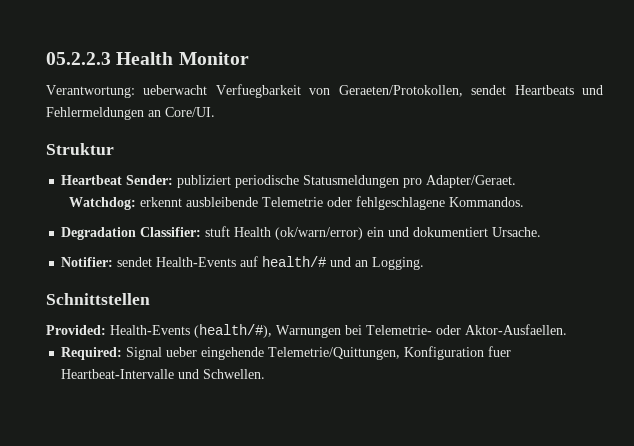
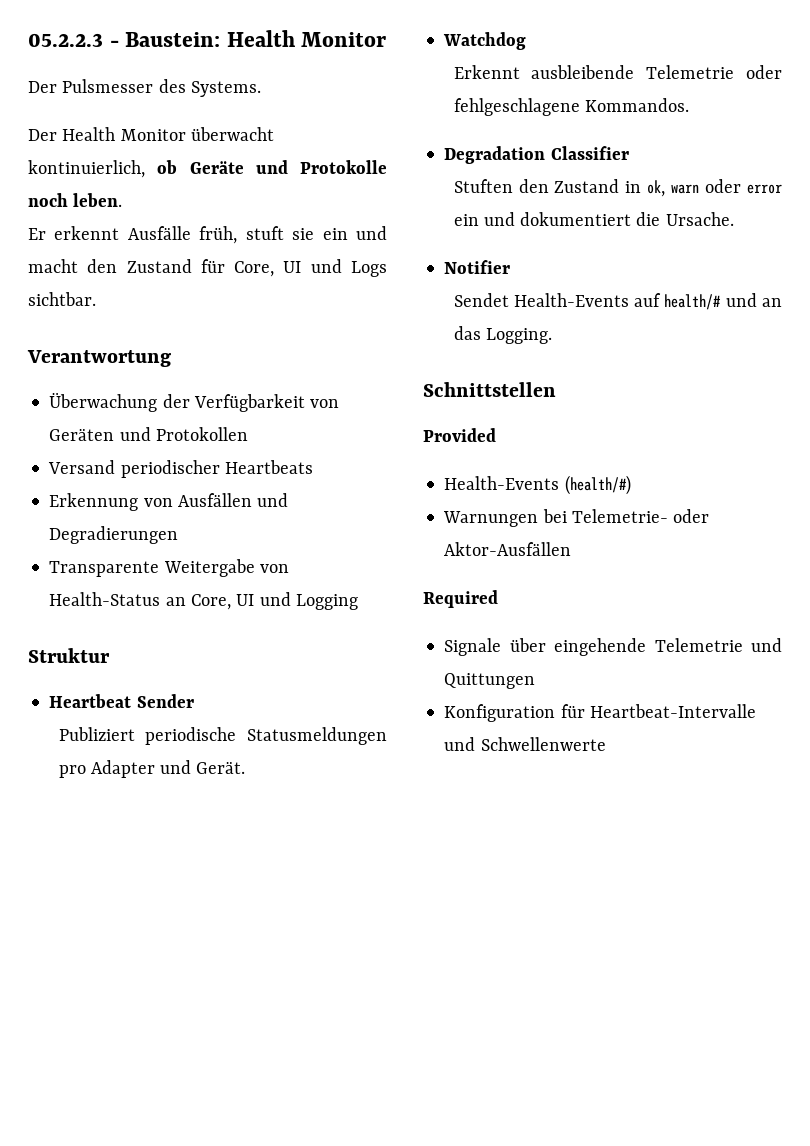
(111, 58) none -> [109,32,221,47] - Baustein:
[46,84,604,98] [46,107,215,120] Verantwortung: ueberwacht Verfuegbarkeit von Geraeten/Protokollen, sendet Heartbeats und Fehlermeldungen an Core/UI. -> [28,79,261,97] [28,127,274,141] [28,160,387,178] [28,193,123,207] [28,226,387,244] [28,259,387,277] [28,292,96,306] [27,350,171,367] [49,392,340,412] [49,427,248,441] [48,460,313,478] [49,493,289,511] [49,526,179,544] [49,559,289,577] [49,592,358,610] Der Pulsmesser des Systems. // Der Health Monitor überwacht kontinuierlich, ob Geräte und Protokolle noch leben. // Er erkennt Ausfälle früh, stuft sie ein und macht den Zustand für Core, UI und Logs sichtbar. // Verantwortung // Überwachung der Verfügbarkeit von Geräten und Protokollen // Versand periodischer Heartbeats // Erkennung von Ausfällen und Degradierungen // Transparente Weitergabe von Health-Status an Core, UI und Logging
[126,175,232,188] Sender: publiziert -> [136,694,194,708] [58,727,135,741] Sender // Publiziert
[426,175,517,188] [68,197,182,210] Adapter/Geraet. // Watchdog: erkennt -> [90,760,246,778] [443,32,527,50] [453,65,520,79] Adapter und Gerät. // Watchdog // Erkennt
[140,226,364,240] Classifier: stuft Health (ok/warn/error) -> [550,146,629,160] [453,179,782,197] Classifier // Stuften den Zustand in ok, warn oder error
(489, 232) none -> [636,212,661,226] die
[61,257,153,267] Notifier: sendet -> [444,260,511,274] [453,293,509,307] Notifier // Sendet
(369, 263) none -> [453,326,481,340] das
[46,324,272,338] Provided: Health-Events (health/#), -> [423,428,496,442] [444,475,631,495] Provided // Health-Events (health/#) //
[465,324,567,335] [61,346,512,360] Aktor-Ausfaellen. // Required: Signal ueber eingehende Telemetrie/Quittungen, Konfiguration fuer -> [444,542,572,556] [423,590,498,608] [444,638,782,656] [444,673,536,689] [444,704,585,722] Aktor-Ausfällen // Required // Signale über eingehende Telemetrie und Quittungen // Konfiguration für
[203,369,266,379] Schwellen. -> [480,737,606,751] Schwellenwerte

